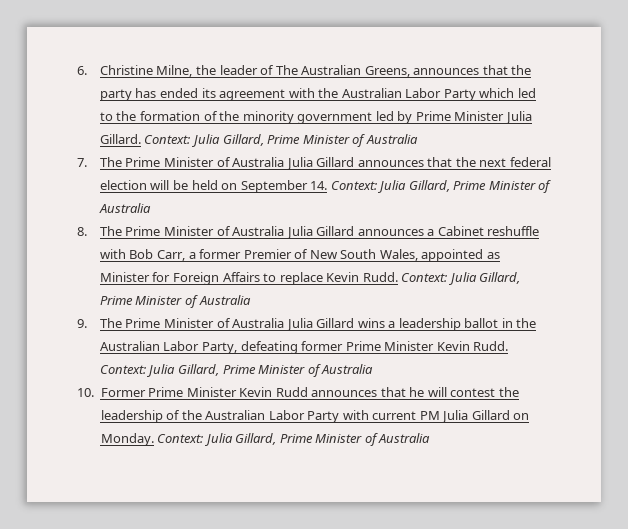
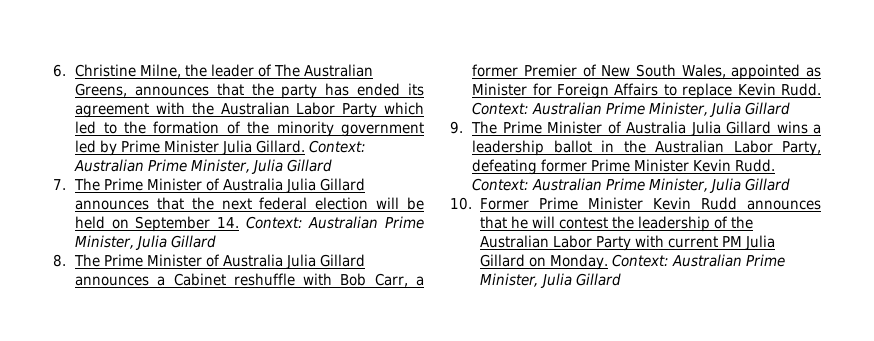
[190,134,418,147] Julia Gillard, Prime Minister of Australia -> [74,159,333,174] Australian Prime Minister, Julia Gillard
[377,180,552,193] [98,203,151,213] Julia Gillard, Prime Minister of Australia -> [308,216,425,229] [75,235,217,250] Australian Prime Minister, Julia Gillard
[447,272,521,285] [99,295,251,308] Julia Gillard, Prime Minister of Australia -> [532,102,791,117] Australian Prime Minister, Julia Gillard
[146,364,374,377] Julia Gillard, Prime Minister of Australia -> [532,178,791,193] Australian Prime Minister, Julia Gillard
[203,433,431,446] Julia Gillard, Prime Minister of Australia -> [671,254,785,267] [479,273,621,288] Australian Prime Minister, Julia Gillard

